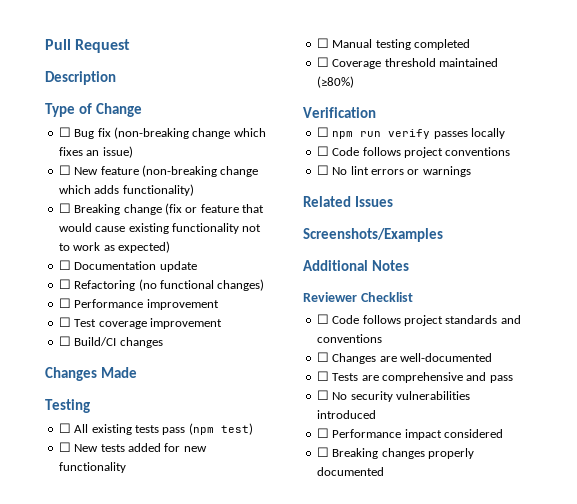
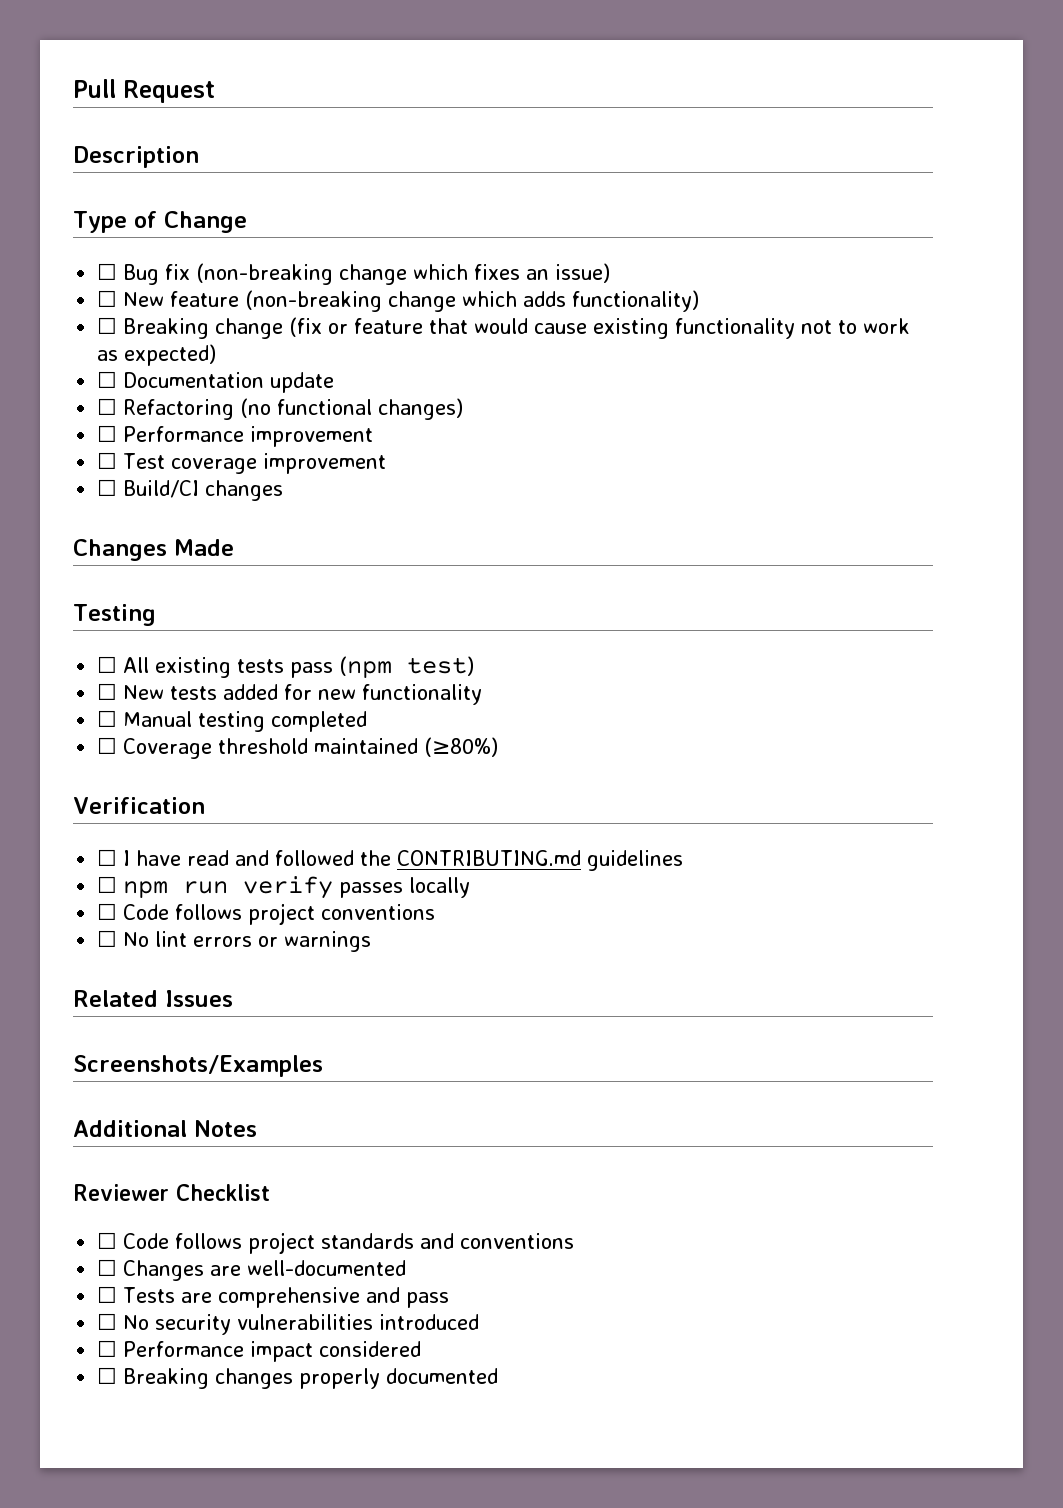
(376, 112) none -> [97,849,684,871] // ☐ I have read and followed the CONTRIBUTING.md guidelines

